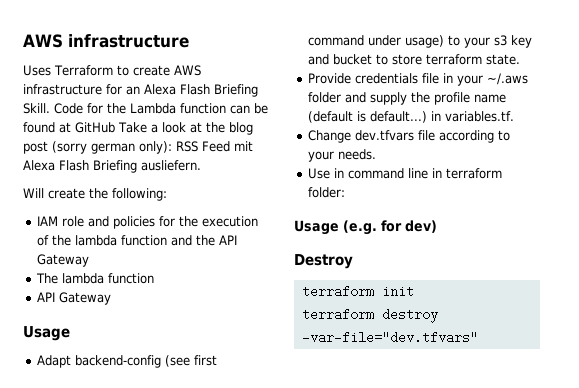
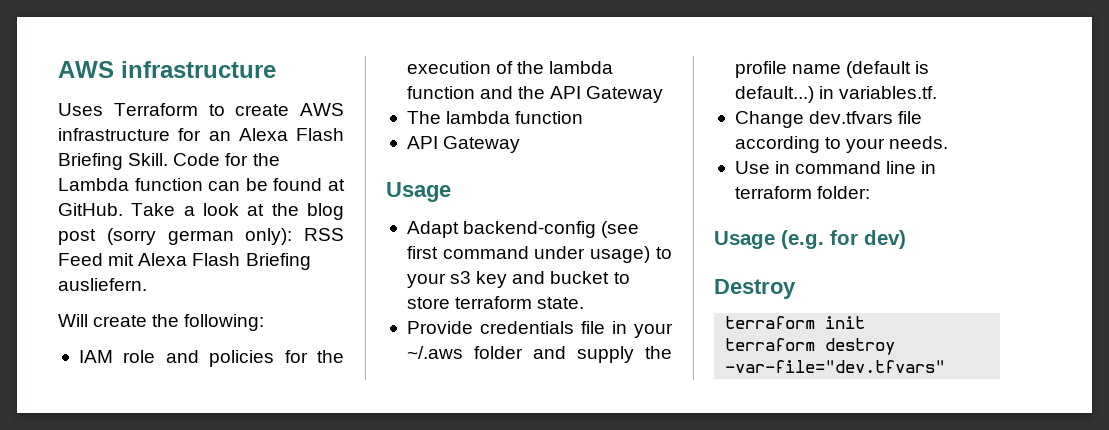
[75,122,115,133] GitHub -> [58,203,123,216] GitHub.

